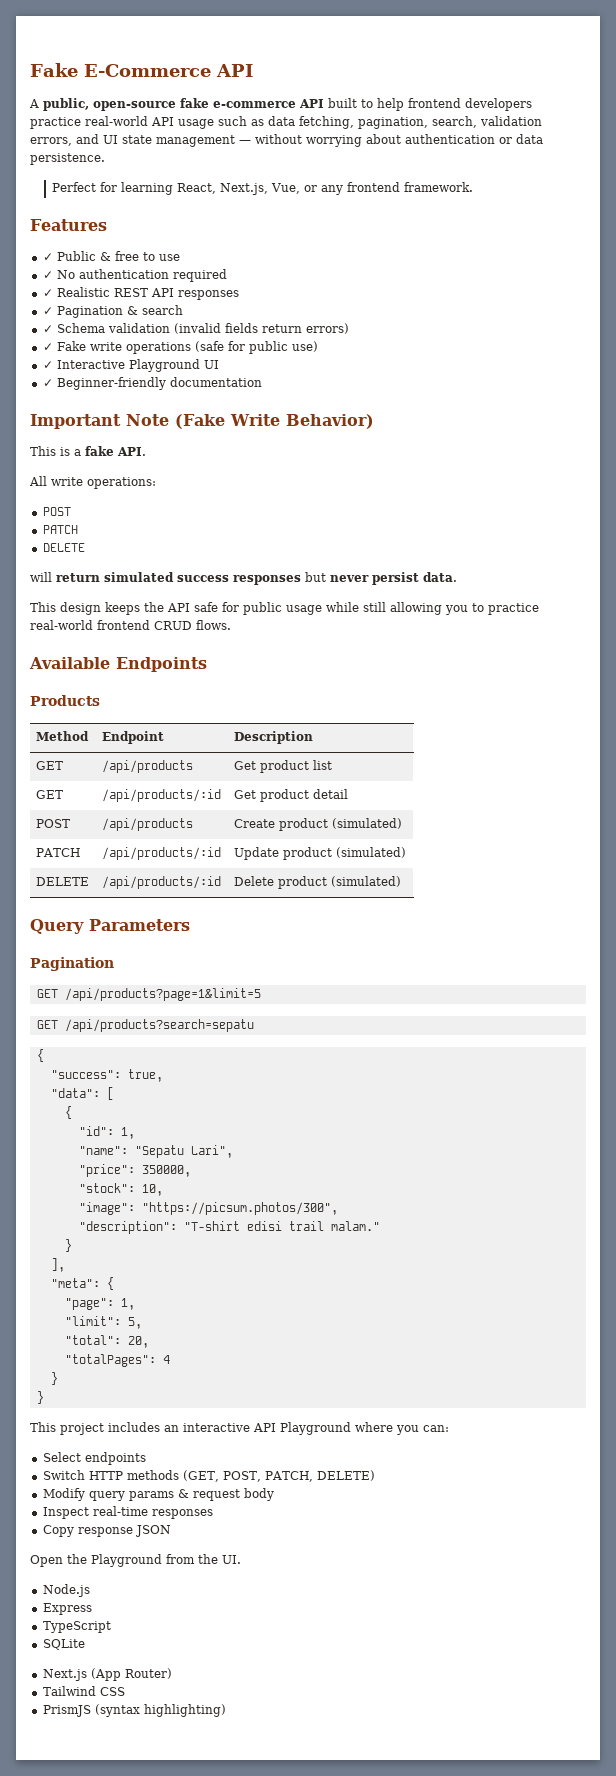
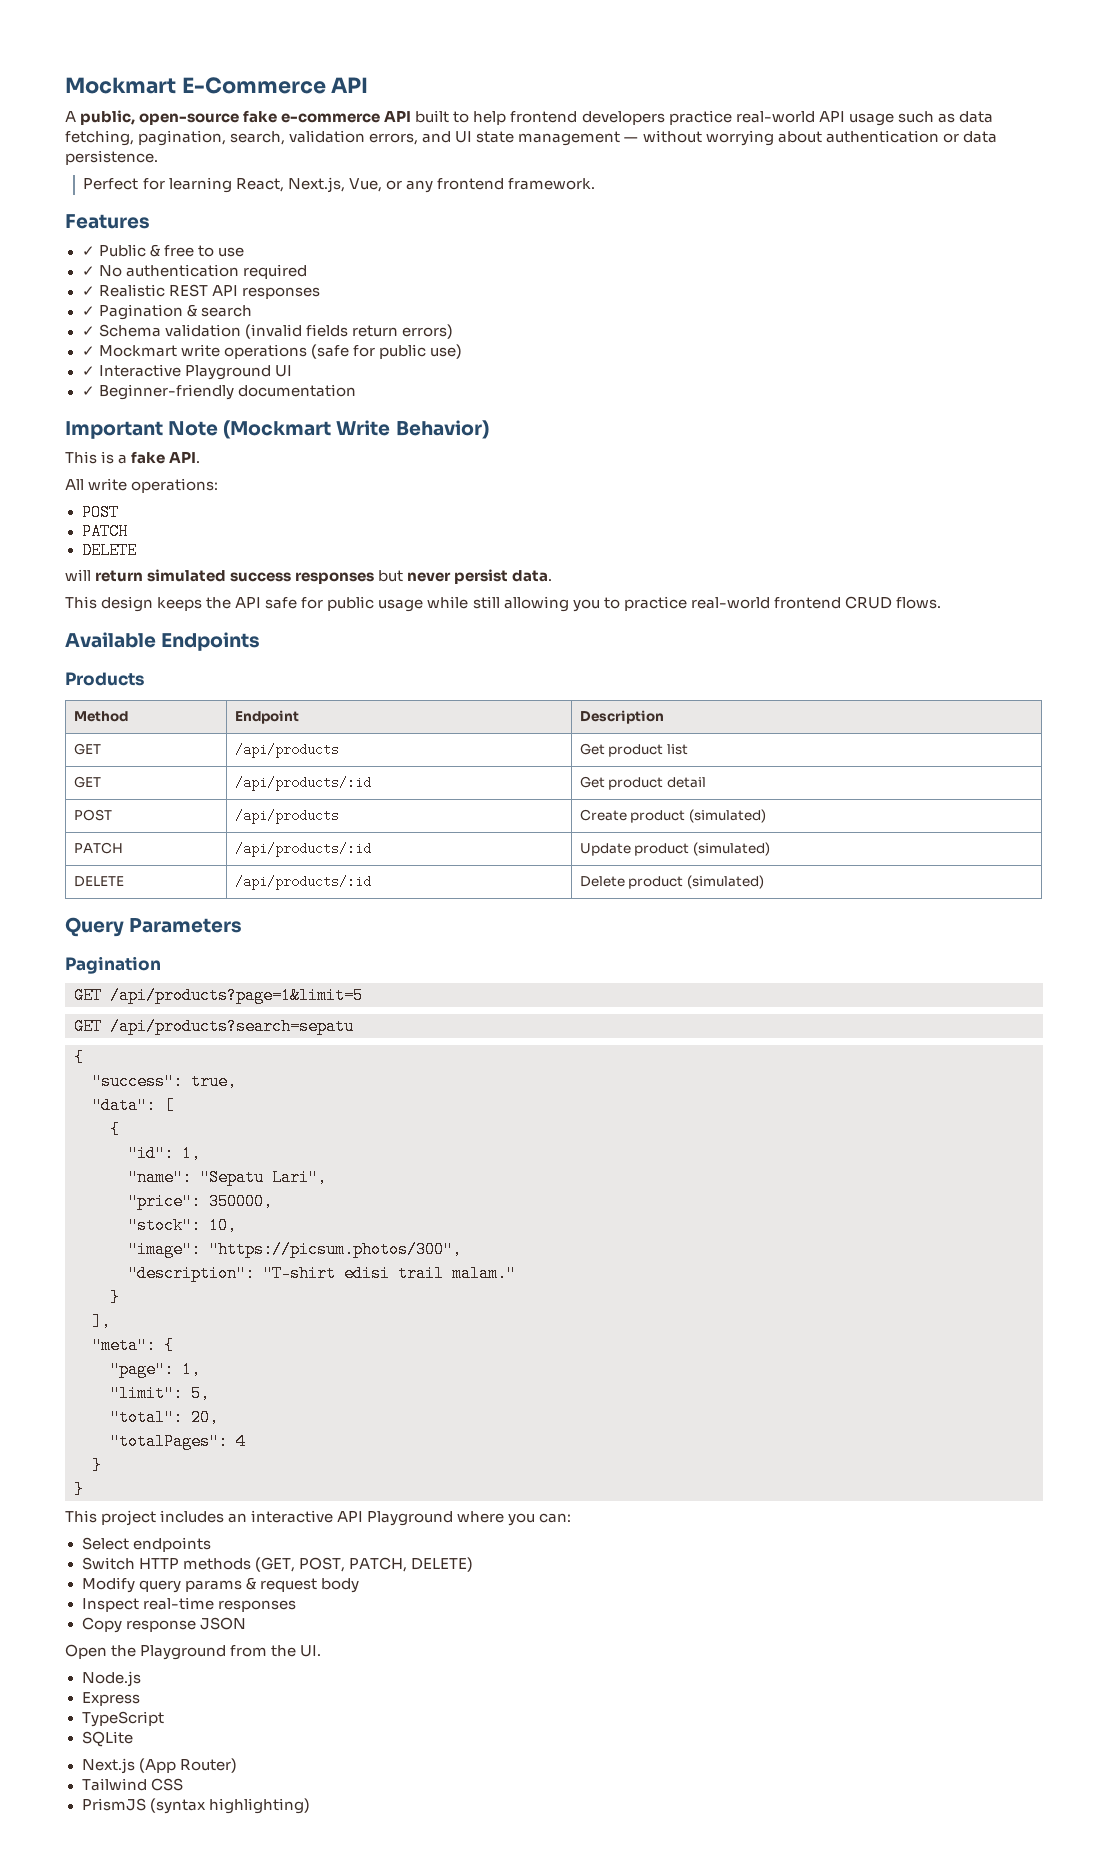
[30,63,78,77] Fake -> [65,77,176,94] Mockmart
[56,341,86,351] Fake -> [98,345,177,357] Mockmart
[175,414,225,429] (Fake -> [223,420,332,439] (Mockmart

